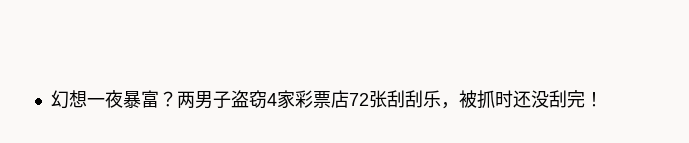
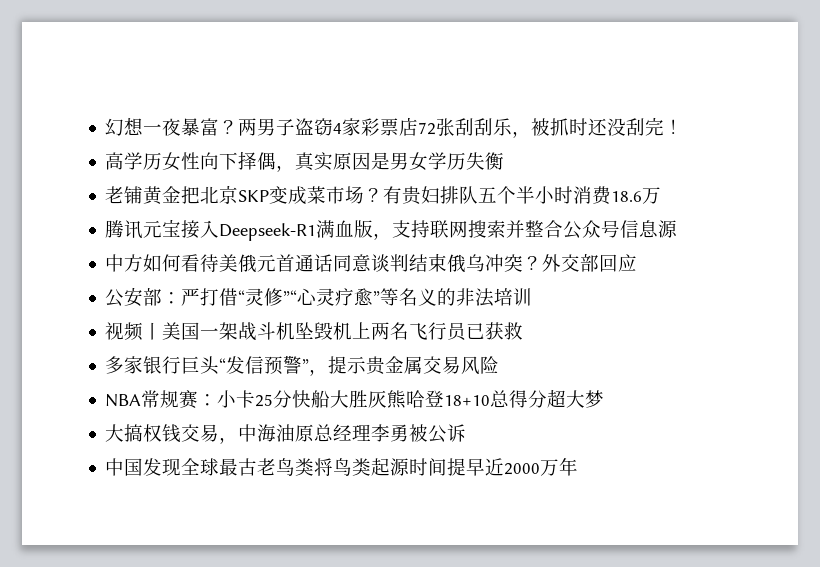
(603, 99) none -> [105,151,505,172] [105,185,662,205] [105,219,678,241] [105,253,638,273] [105,287,533,307] [105,322,524,341] [105,355,500,376] [105,389,605,409] [105,424,467,444] [105,457,579,476] // 高学历女性向下择偶，真实原因是男女学历失衡 // 老铺黄金把北京SKP变成菜市场？有贵妇排队五个半小时消费18.6万 // 腾讯元宝接入Deepseek-R1满血版，支持联网搜索并整合公众号信息源 // 中方如何看待美俄元首通话同意谈判结束俄乌冲突？外交部回应 // 公安部：严打借“灵修”“心灵疗愈”等名义的非法培训 // 视频丨美国一架战斗机坠毁机上两名飞行员已获救 // 多家银行巨头“发信预警”，提示贵金属交易风险 // NBA常规赛：小卡25分快船大胜灰熊哈登18+10总得分超大梦 // 大搞权钱交易，中海油原总经理李勇被公诉 // 中国发现全球最古老鸟类将鸟类起源时间提早近2000万年

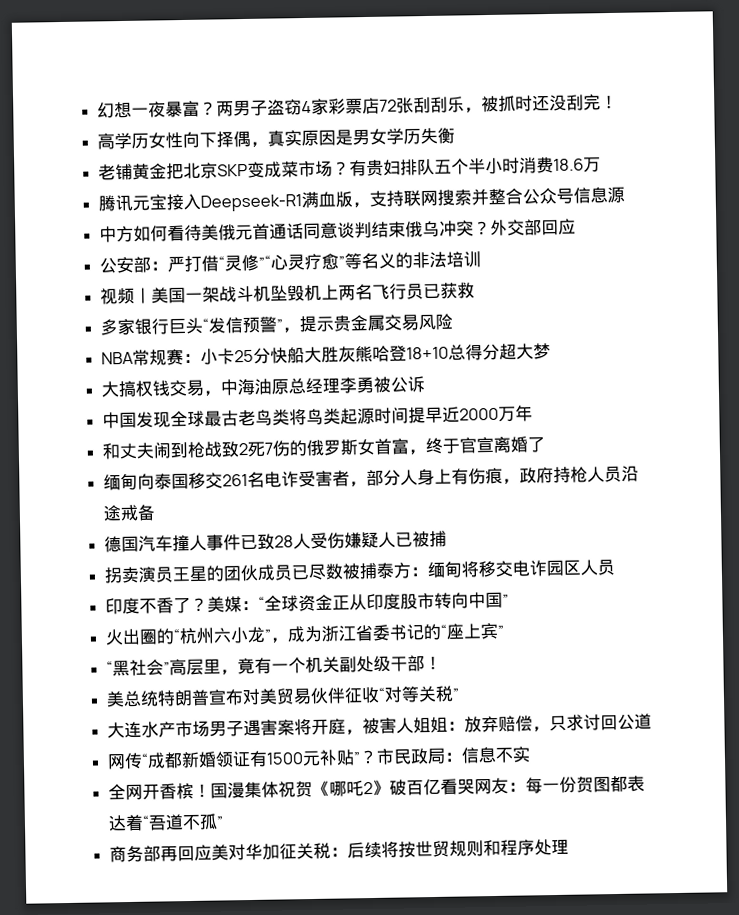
(579, 466) none -> [102,436,546,460] [103,465,640,491] [103,504,157,522] [104,530,448,553] [104,558,616,584] [105,591,510,615] [105,622,505,646] [106,655,443,677] [106,685,460,708] [107,713,653,739] [107,746,532,770] [108,775,646,801] [108,813,225,832] [109,838,570,863] // 和丈夫闹到枪战致2死7伤的俄罗斯女首富，终于官宣离婚了 // 缅甸向泰国移交261名电诈受害者，部分人身上有伤痕，政府持枪人员沿途戒备 // 德国汽车撞人事件已致28人受伤嫌疑人已被捕 // 拐卖演员王星的团伙成员已尽数被捕泰方：缅甸将移交电诈园区人员 // 印度不香了？美媒：“全球资金正从印度股市转向中国” // 火出圈的“杭州六小龙”，成为浙江省委书记的“座上宾” // “黑社会”高层里，竟有一个机关副处级干部！ // 美总统特朗普宣布对美贸易伙伴征收“对等关税” // 大连水产市场男子遇害案将开庭，被害人姐姐：放弃赔偿，只求讨回公道 // 网传“成都新婚领证有1500元补贴”？市民政局：信息不实 // 全网开香槟！国漫集体祝贺《哪吒2》破百亿看哭网友：每一份贺图都表达着“吾道不孤” // 商务部再回应美对华加征关税：后续将按世贸规则和程序处理

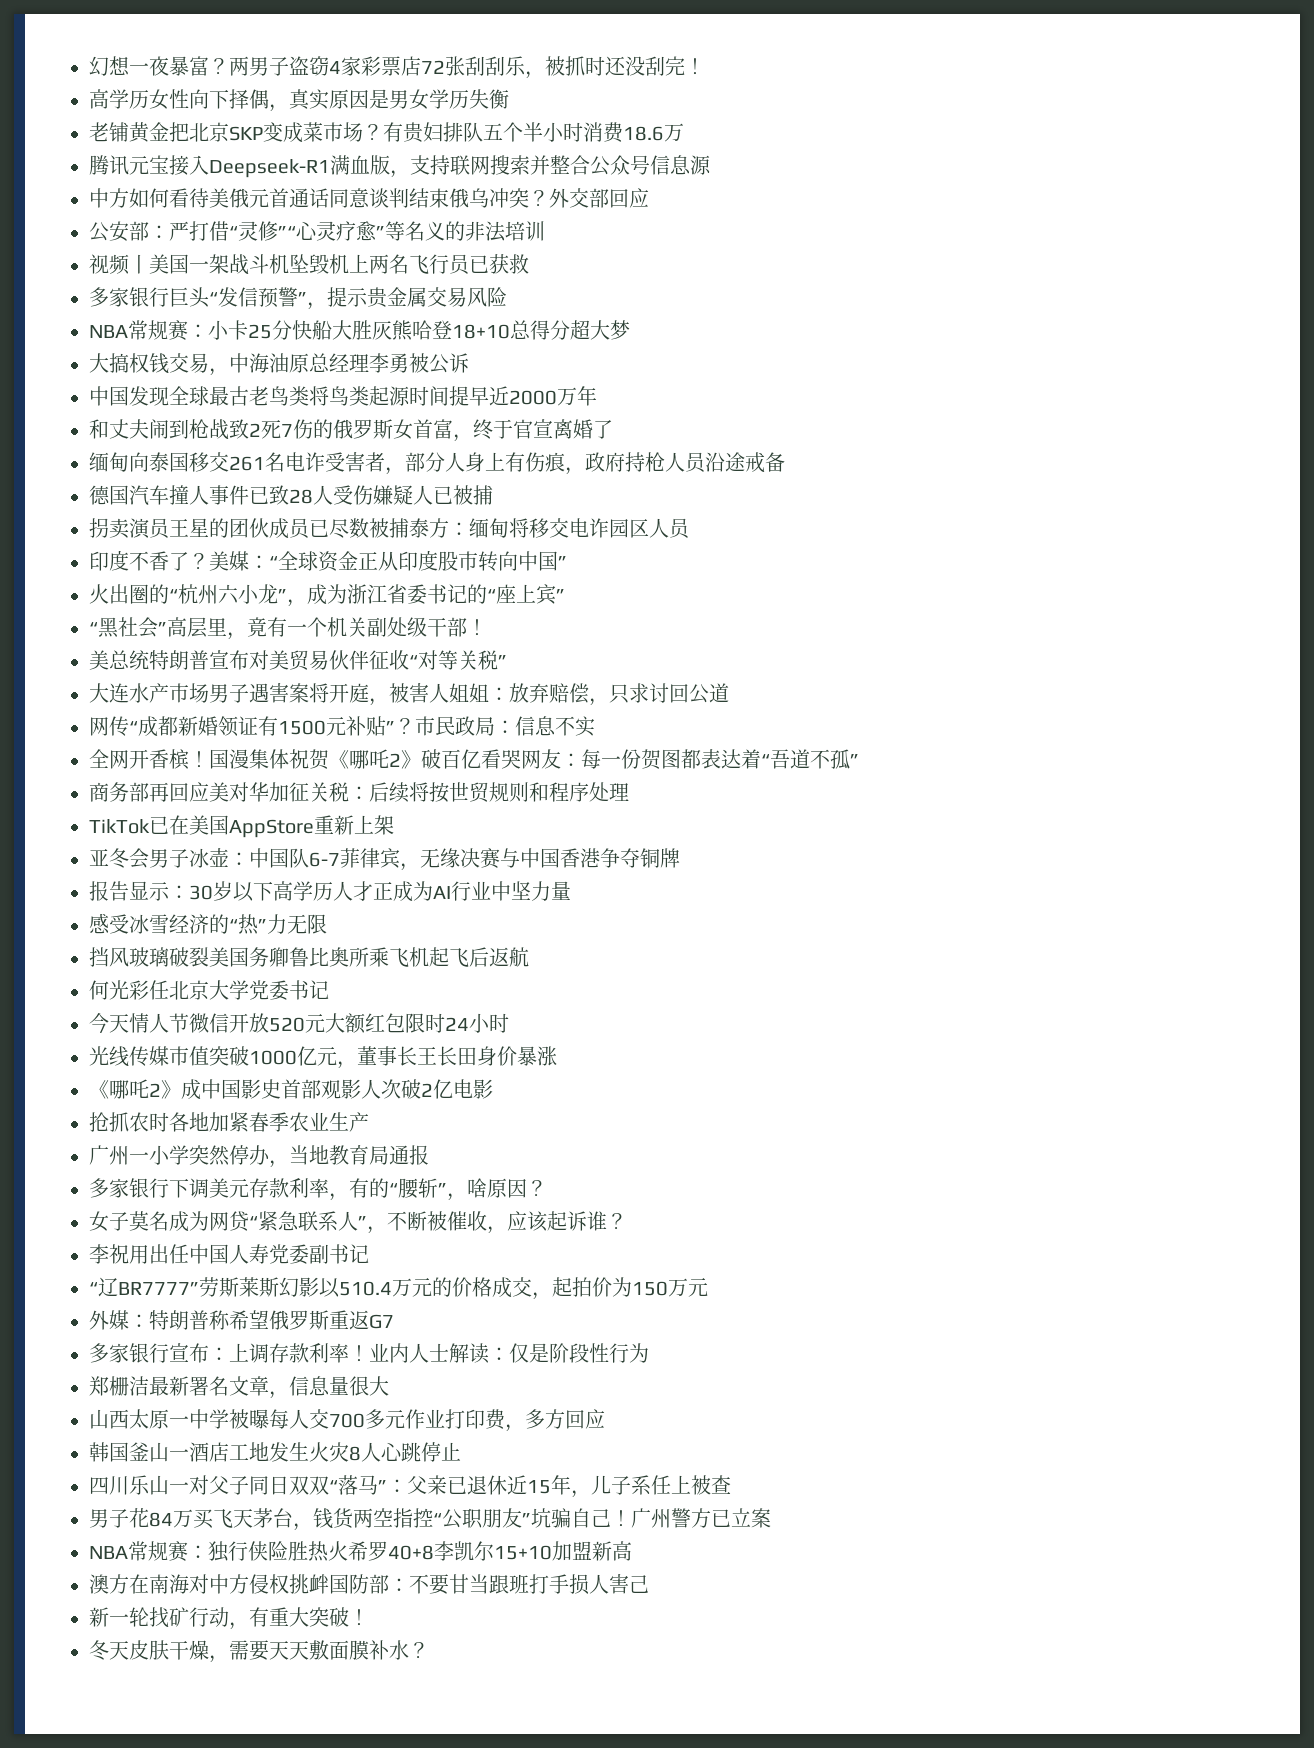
(570, 846) none -> [89,815,394,838] [89,848,680,871] [89,881,571,902] [89,913,327,935] [89,947,529,967] [89,980,329,1001] [89,1013,509,1034] [89,1046,557,1069] [89,1079,493,1100] [89,1112,369,1132] [89,1145,429,1168] [89,1178,547,1201] [89,1211,627,1234] [89,1244,369,1265] [89,1277,708,1300] [89,1310,394,1330] [89,1343,649,1364] [89,1376,389,1399] [89,1409,605,1432] [89,1442,461,1462] [89,1475,731,1498] [89,1508,771,1531] [89,1541,632,1562] [89,1574,649,1595] [89,1607,369,1630] [89,1640,429,1663] // TikTok已在美国AppStore重新上架 // 亚冬会男子冰壶：中国队6-7菲律宾，无缘决赛与中国香港争夺铜牌 // 报告显示：30岁以下高学历人才正成为AI行业中坚力量 // 感受冰雪经济的“热”力无限 // 挡风玻璃破裂美国务卿鲁比奥所乘飞机起飞后返航 // 何光彩任北京大学党委书记 // 今天情人节微信开放520元大额红包限时24小时 // 光线传媒市值突破1000亿元，董事长王长田身价暴涨 // 《哪吒2》成中国影史首部观影人次破2亿电影 // 抢抓农时各地加紧春季农业生产 // 广州一小学突然停办，当地教育局通报 // 多家银行下调美元存款利率，有的“腰斩”，啥原因？ // 女子莫名成为网贷“紧急联系人”，不断被催收，应该起诉谁？ // 李祝用出任中国人寿党委副书记 // “辽BR7777”劳斯莱斯幻影以510.4万元的价格成交，起拍价为150万元 // 外媒：特朗普称希望俄罗斯重返G7 // 多家银行宣布：上调存款利率！业内人士解读：仅是阶段性行为 // 郑栅洁最新署名文章，信息量很大 // 山西太原一中学被曝每人交700多元作业打印费，多方回应 // 韩国釜山一酒店工地发生火灾8人心跳停止 // 四川乐山一对父子同日双双“落马”：父亲已退休近15年，儿子系任上被查 // 男子花84万买飞天茅台，钱货两空指控“公职朋友”坑骗自己！广州警方已立案 // NBA常规赛：独行侠险胜热火希罗40+8李凯尔15+10加盟新高 // 澳方在南海对中方侵权挑衅国防部：不要甘当跟班打手损人害己 // 新一轮找矿行动，有重大突破！ // 冬天皮肤干燥，需要天天敷面膜补水？

